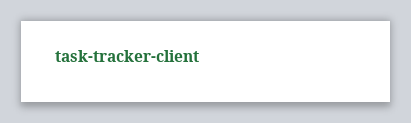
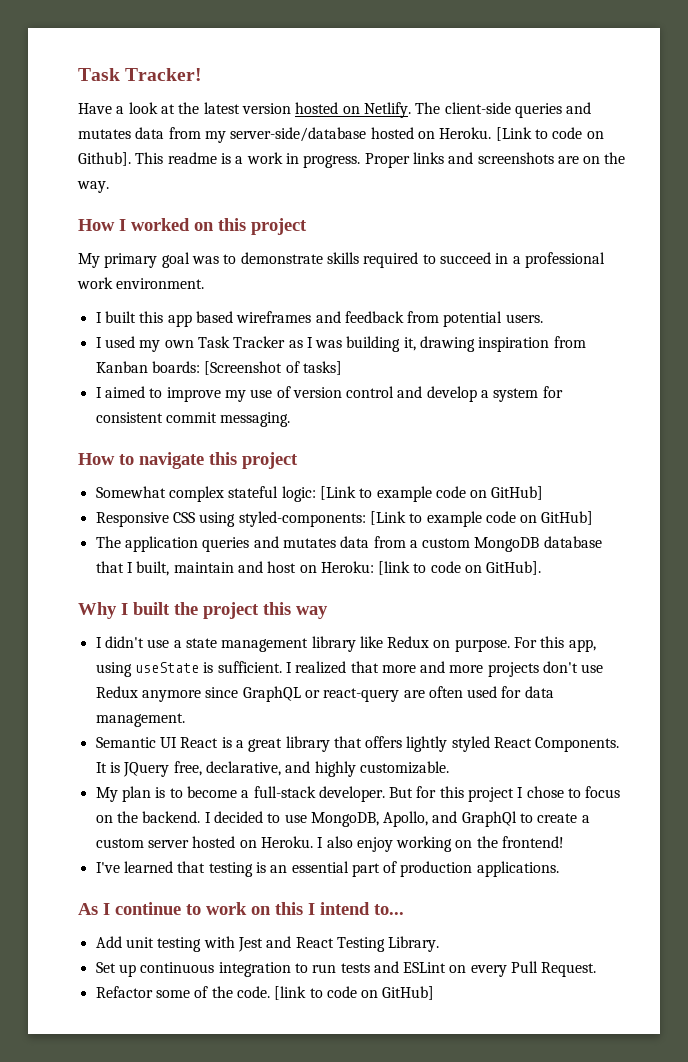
[55,50,199,62] task-tracker-client -> [78,68,203,81] [78,102,592,118] [78,127,604,143] [78,152,626,168] [77,181,109,193] [78,218,307,235] [78,252,605,268] [77,277,205,289] [95,311,543,327] [95,336,586,352] [95,361,342,375] [95,386,563,402] [95,412,291,427] [78,452,298,469] [95,486,544,502] [95,511,594,527] [95,536,602,552] [95,561,542,576] [78,602,328,619] [95,636,596,652] [95,661,604,677] [95,686,554,702] [95,713,185,727] [95,736,620,752] [95,761,449,777] [95,786,621,802] [95,811,590,827] [95,836,565,852] [95,861,559,877] [78,902,404,915] [95,936,440,952] [95,961,597,977] [95,986,435,1000] Task Tracker! // Have a look at the latest version hosted on Netlify. The client-side queries and mutates data from my server-side/database hosted on Heroku. [Link to code on Github]. This readme is a work in progress. Proper links and screenshots are on the way. // How I worked on this project // My primary goal was to demonstrate skills required to succeed in a professional work environment. // I built this app based wireframes and feedback from potential users. // I used my own Task Tracker as I was building it, drawing inspiration from Kanban boards: [Screenshot of tasks] // I aimed to improve my use of version control and develop a system for consistent commit messaging. // How to navigate this project // Somewhat complex stateful logic: [Link to example code on GitHub] // Responsive CSS using styled-components: [Link to example code on GitHub] // The application queries and mutates data from a custom MongoDB database that I built, maintain and host on Heroku: [link to code on GitHub]. // Why I built the project this way // I didn't use a state management library like Redux on purpose. For this app, using useState is sufficient. I realized that more and more projects don't use Redux anymore since GraphQL or react-query are often used for data management. // Semantic UI React is a great library that offers lightly styled React Components. It is JQuery free, declarative, and highly customizable. // My plan is to become a full-stack developer. But for this project I chose to focus on the backend. I decided to use MongoDB, Apollo, and GraphQl to create a custom server hosted on Heroku. I also enjoy working on the frontend! // I've learned that testing is an essential part of production applications. // As I continue to work on this I intend to... // Add unit testing with Jest and React Testing Library. // Set up continuous integration to run tests and ESLint on every Pull Request. // Refactor some of the code. [link to code on GitHub]

